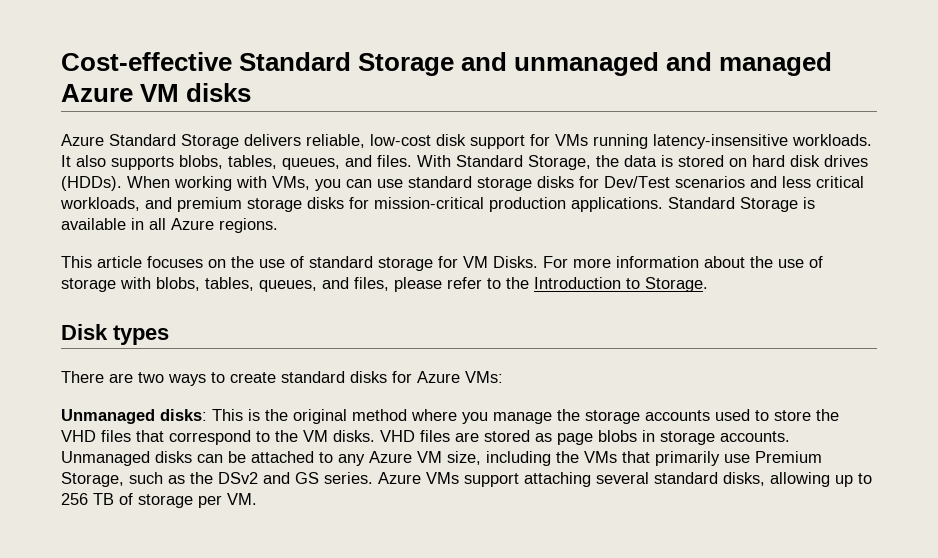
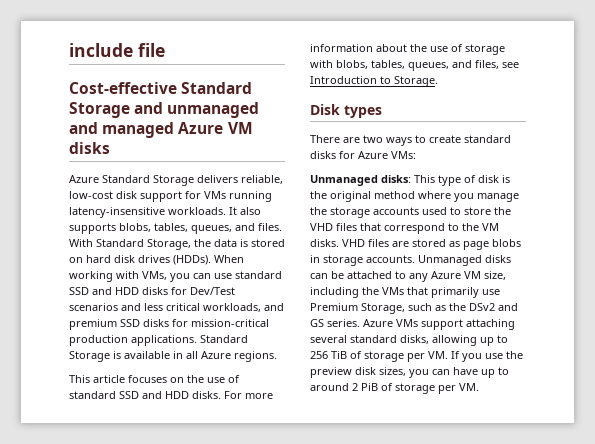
(61, 61) none -> [69,43,165,57] include file //
[477,177,532,191] storage -> [69,287,139,295] SSD and HDD
[247,198,302,212] storage -> [120,319,140,327] SSD
[378,256,538,271] storage for VM Disks. -> [119,391,221,399] SSD and HDD disks.
[394,277,529,292] please refer to the -> [502,62,519,68] see
(243, 415) none -> [438,175,499,186] type of disk
[93,493,257,508] TB of storage per VM. -> [331,351,523,362] [310,367,509,378] [310,383,479,394] TiB of storage per VM. If you use the preview disk sizes, you can have up to around 2 PiB of storage per VM.

